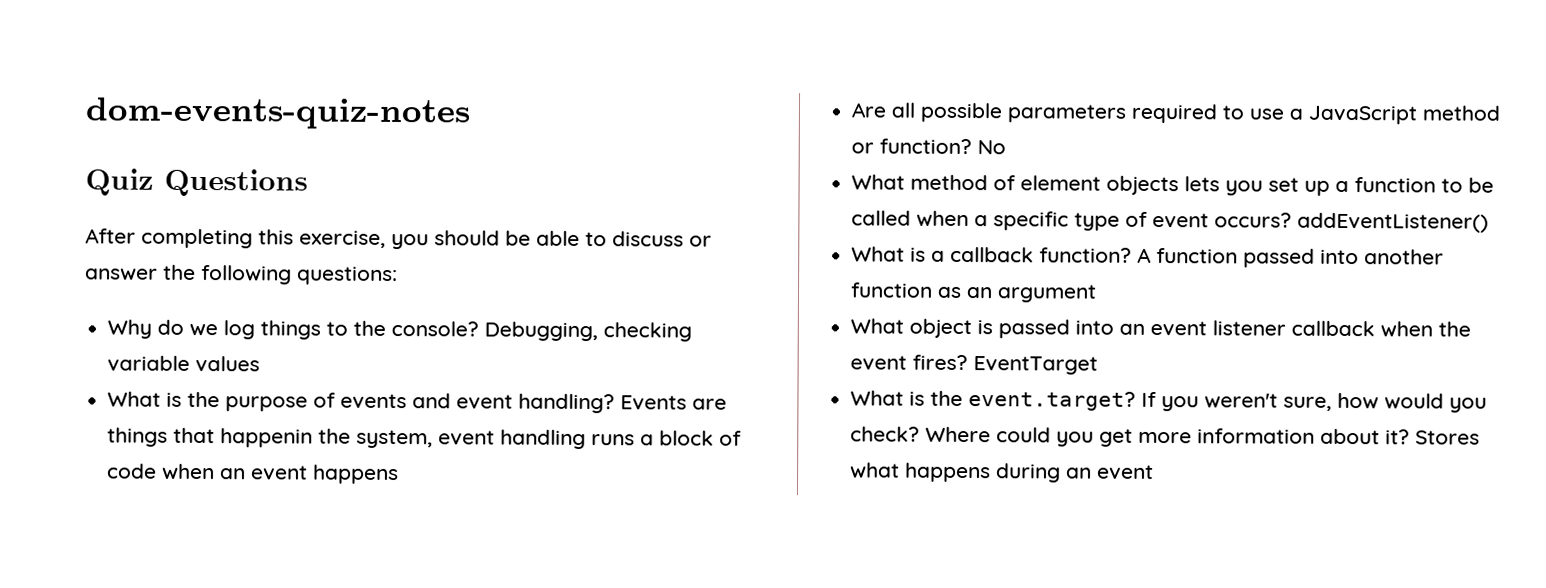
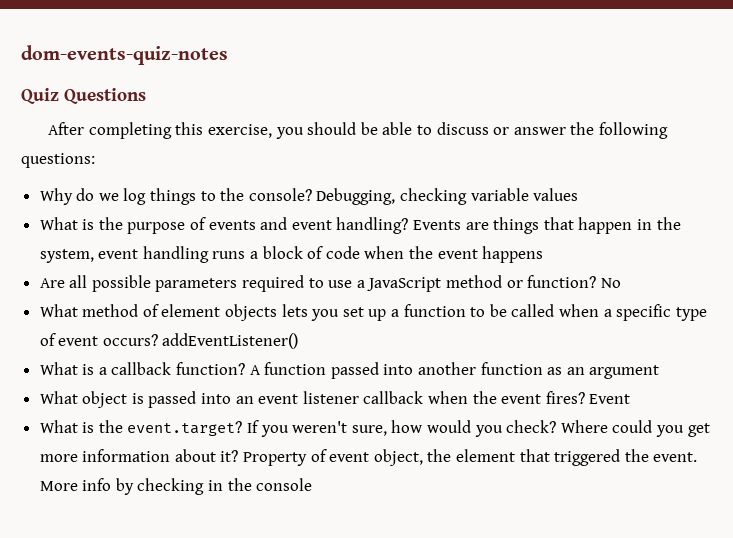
[220,428,314,448] happenin -> [578,217,652,234] happen in
[220,468,247,480] an -> [409,246,434,259] the
[973,356,1099,375] EventTarget -> [589,394,631,404] Event
[1415,430,1481,445] [850,462,1155,483] Stores what happens during an event -> [243,449,698,466] [39,478,313,495] Property of event object, the element that triggered the event. More info by checking in the console

